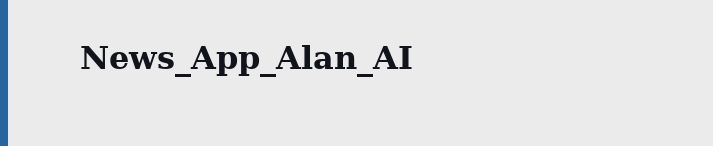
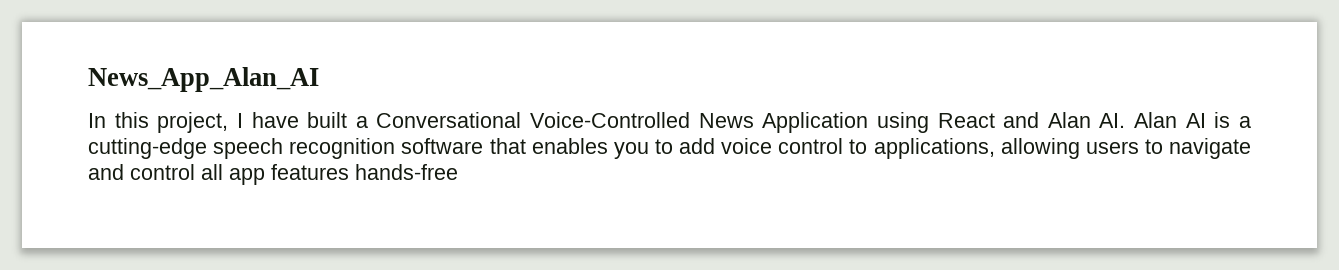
(413, 61) none -> [88,112,1251,133] [88,138,1251,159] [88,164,458,185] // In this project, I have built a Conversational Voice-Controlled News Application using React and Alan AI. Alan AI is a cutting-edge speech recognition software that enables you to add voice control to applications, allowing users to navigate and control all app features hands-free

